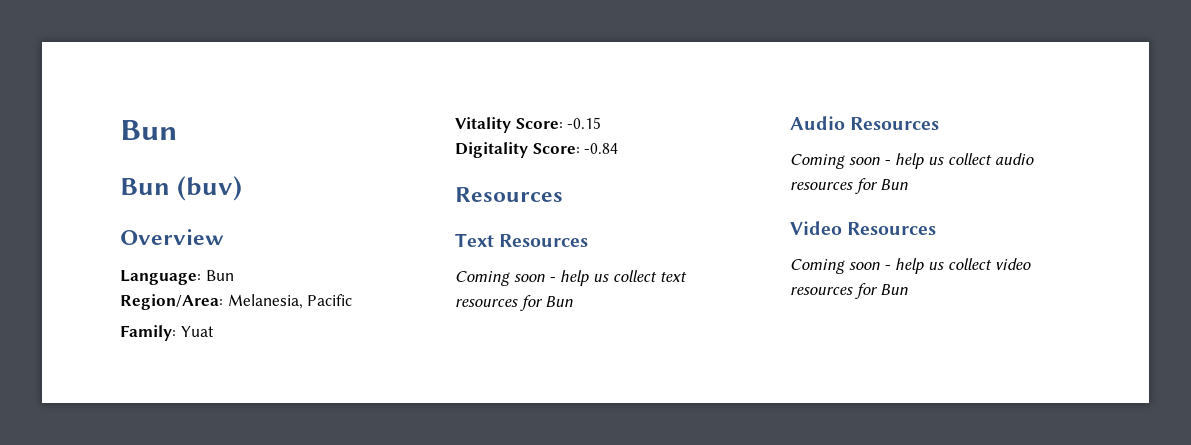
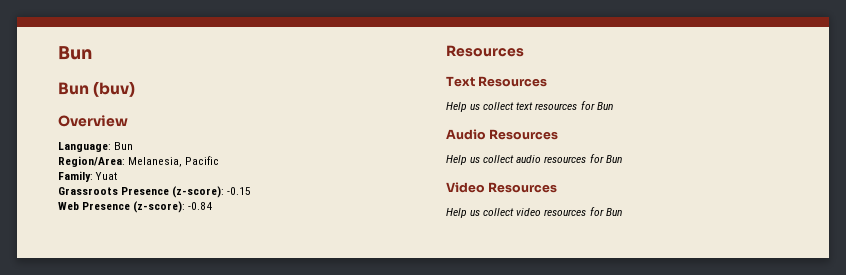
[455,117,602,133] [455,142,580,158] Vitality Score: -0.15 // Digitality Score: -> [58,186,252,198] [58,201,186,213] Grassroots Presence (z-score): -0.15 // Web Presence (z-score):
[455,270,589,286] Coming soon - help -> [446,102,467,112] Help
[790,153,924,169] Coming soon - help -> [446,155,467,165] Help
[790,258,924,274] Coming soon - help -> [446,208,467,218] Help

